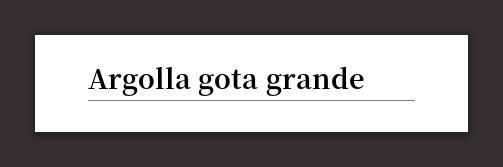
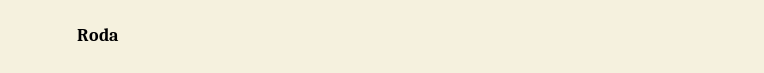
[88,66,364,96] Argolla gota grande -> [77,28,119,41] Roda

